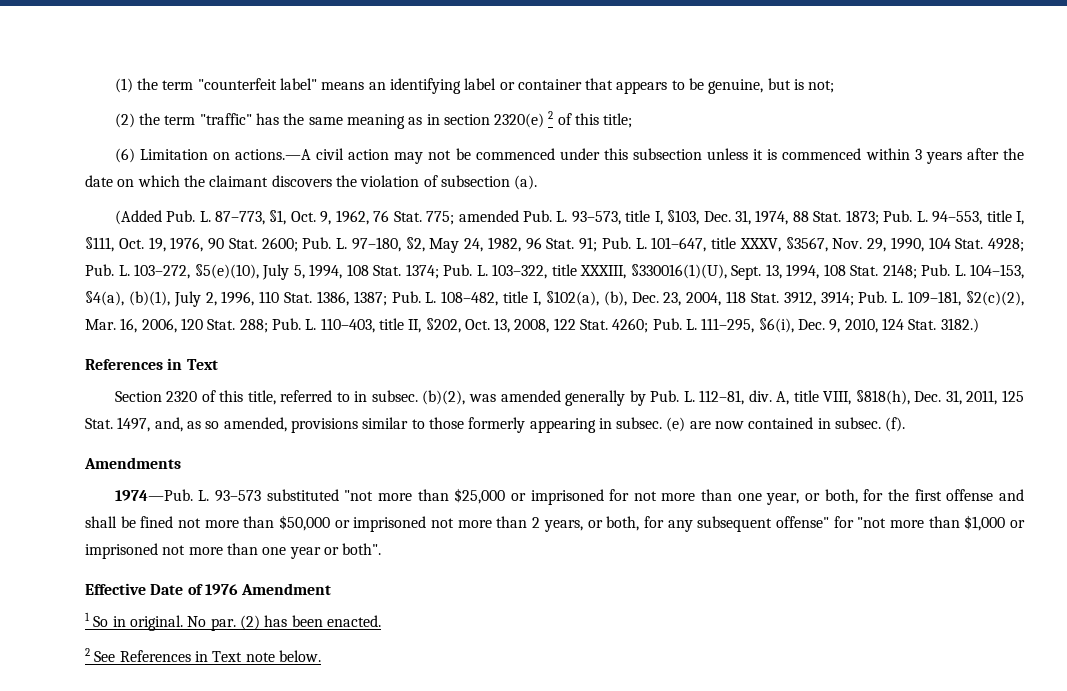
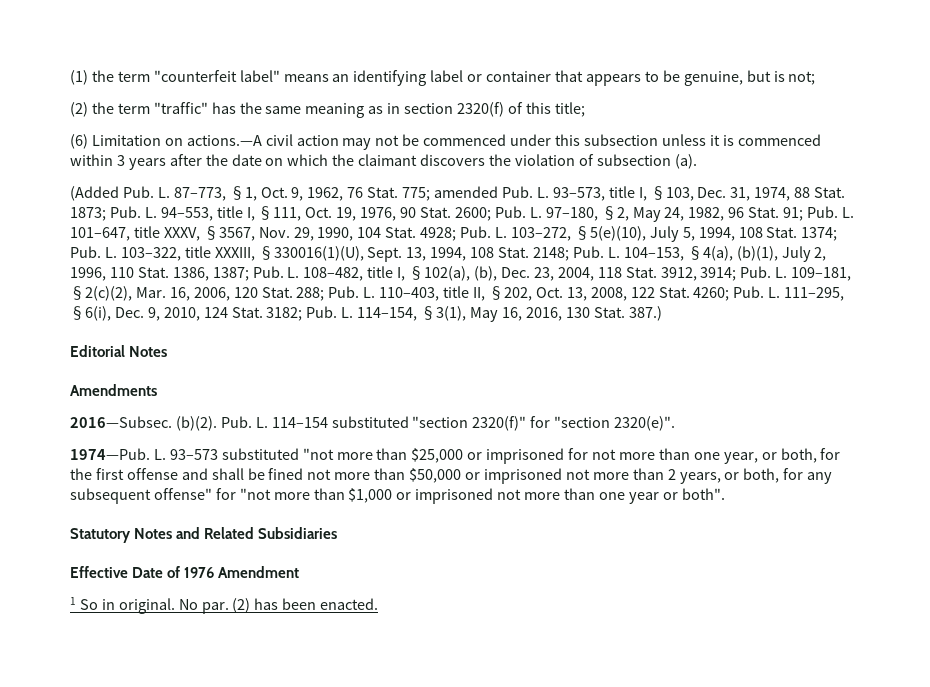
[494,111,554,128] 2320(e) 2 -> [457,102,505,117] 2320(f)
[940,318,979,333] [85,358,218,370] [114,390,1025,406] [85,417,906,433] [84,457,181,469] 3182.) // References in Text // Section 2320 of this title, referred to in subsec. (b)(2), was amended generally by Pub. L. 112–81, div. A, title VIII, §818(h), Dec. 31, 2011, 125 Stat. 1497, and, as so amended, provisions similar to those formerly appearing in subsec. (e) are now contained in subsec. (f). // Amendments -> [266,306,662,322] [70,345,168,357] [70,384,157,396] [70,416,676,431] 3182; Pub. L. 114–154, §3(1), May 16, 2016, 130 Stat. 387.) // Editorial Notes // Amendments // 2016—Subsec. (b)(2). Pub. L. 114–154 substituted "section 2320(f)" for "section 2320(e)".
(382, 549) none -> [70,527,338,543] // Statutory Notes and Related Subsidiaries
[85,648,321,662] // 2 See References in Text note below. -> (379, 604) none

